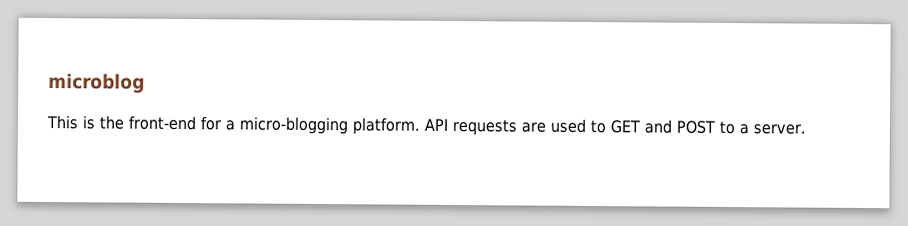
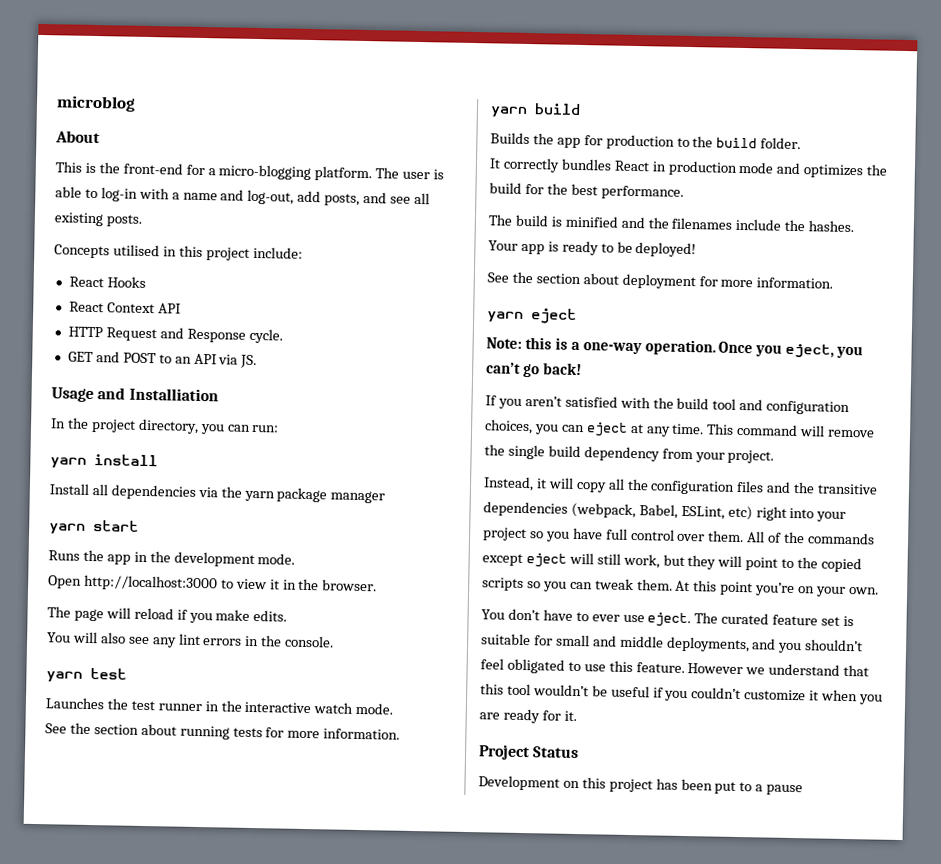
(145, 83) none -> [55,130,100,144] // About
[424,118,806,136] API requests are used to GET and POST to a server. -> [375,167,445,180] [55,186,430,206] [54,212,142,227] [54,244,303,261] [68,276,146,288] [68,301,181,314] [67,326,283,344] [67,351,258,369] [51,387,219,403] [50,417,280,435] [50,454,158,469] [49,483,386,504] [49,520,139,535] [48,549,296,568] [48,574,378,592] [47,606,288,624] [47,631,335,648] [46,668,127,683] [45,697,394,715] [45,722,401,740] [490,103,581,118] [490,132,802,150] [489,157,889,179] [489,182,684,200] [488,214,855,233] [488,240,697,258] [487,271,834,290] [487,308,577,324] [486,336,864,359] [486,362,582,378] [485,395,851,416] [484,419,876,438] [484,444,775,464] [483,476,879,495] [483,501,847,522] [482,527,876,545] [482,552,863,573] [482,577,879,597] [481,608,855,628] [481,633,864,654] [480,658,870,677] [480,683,884,705] [479,708,577,724] [478,744,580,761] [478,775,804,796] The user is able to log-in with a name and log-out, add posts, and see all existing posts. // Concepts utilised in this project include: // React Hooks // React Context API // HTTP Request and Response cycle. // GET and POST to an API via JS. // Usage and Installiation // In the project directory, you can run: // yarn install // Install all dependencies via the yarn package manager // yarn start // Runs the app in the development mode. // Open http://localhost:3000 to view it in the browser. // The page will reload if you make edits. // You will also see any lint errors in the console. // yarn test // Launches the test runner in the interactive watch mode. // See the section about running tests for more information. // yarn build // Builds the app for production to the build folder. // It correctly bundles React in production mode and optimizes the build for the best performance. // The build is minified and the filenames include the hashes. // Your app is ready to be deployed! // See the section about deployment for more information. // yarn eject // Note: this is a one-way operation. Once you eject, you can’t go back! // If you aren’t satisfied with the build tool and configuration choices, you can eject at any time. This command will remove the single build dependency from your project. // Instead, it will copy all the configuration files and the transitive dependencies (webpack, Babel, ESLint, etc) right into your project so you have full control over them. All of the commands except eject will still work, but they will point to the copied scripts so you can tweak them. At this point you’re on your own. // You don’t have to ever use eject. The curated feature set is suitable for small and middle deployments, and you shouldn’t feel obligated to use this feature. However we understand that this tool wouldn’t be useful if you couldn’t customize it when you are ready for it. // Project Status // Development on this project has been put to a pause

